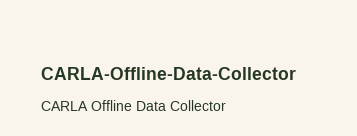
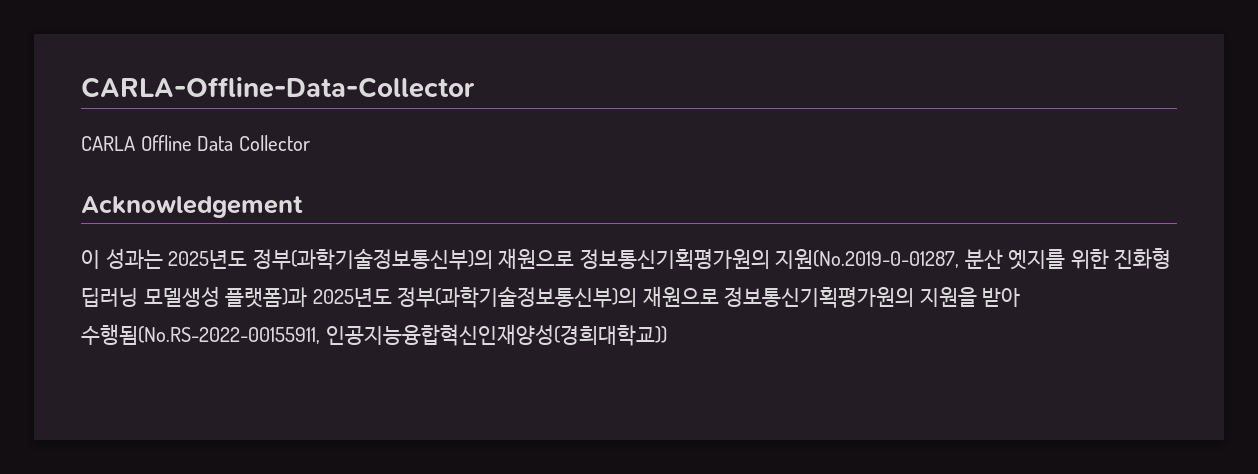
(226, 105) none -> [81,196,303,218] [81,248,1172,270] [81,286,1021,308] [81,324,667,346] // Acknowledgement // 이 성과는 2025년도 정부(과학기술정보통신부)의 재원으로 정보통신기획평가원의 지원(No.2019-0-01287, 분산 엣지를 위한 진화형 딥러닝 모델생성 플랫폼)과 2025년도 정부(과학기술정보통신부)의 재원으로 정보통신기획평가원의 지원을 받아 수행됨(No.RS-2022-00155911, 인공지능융합혁신인재양성(경희대학교))

